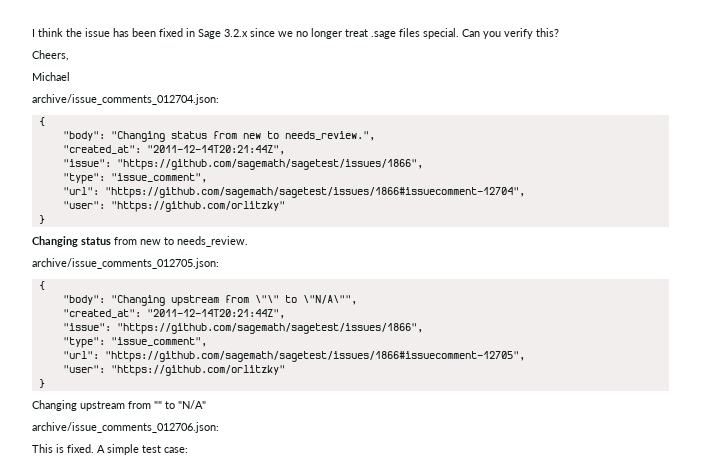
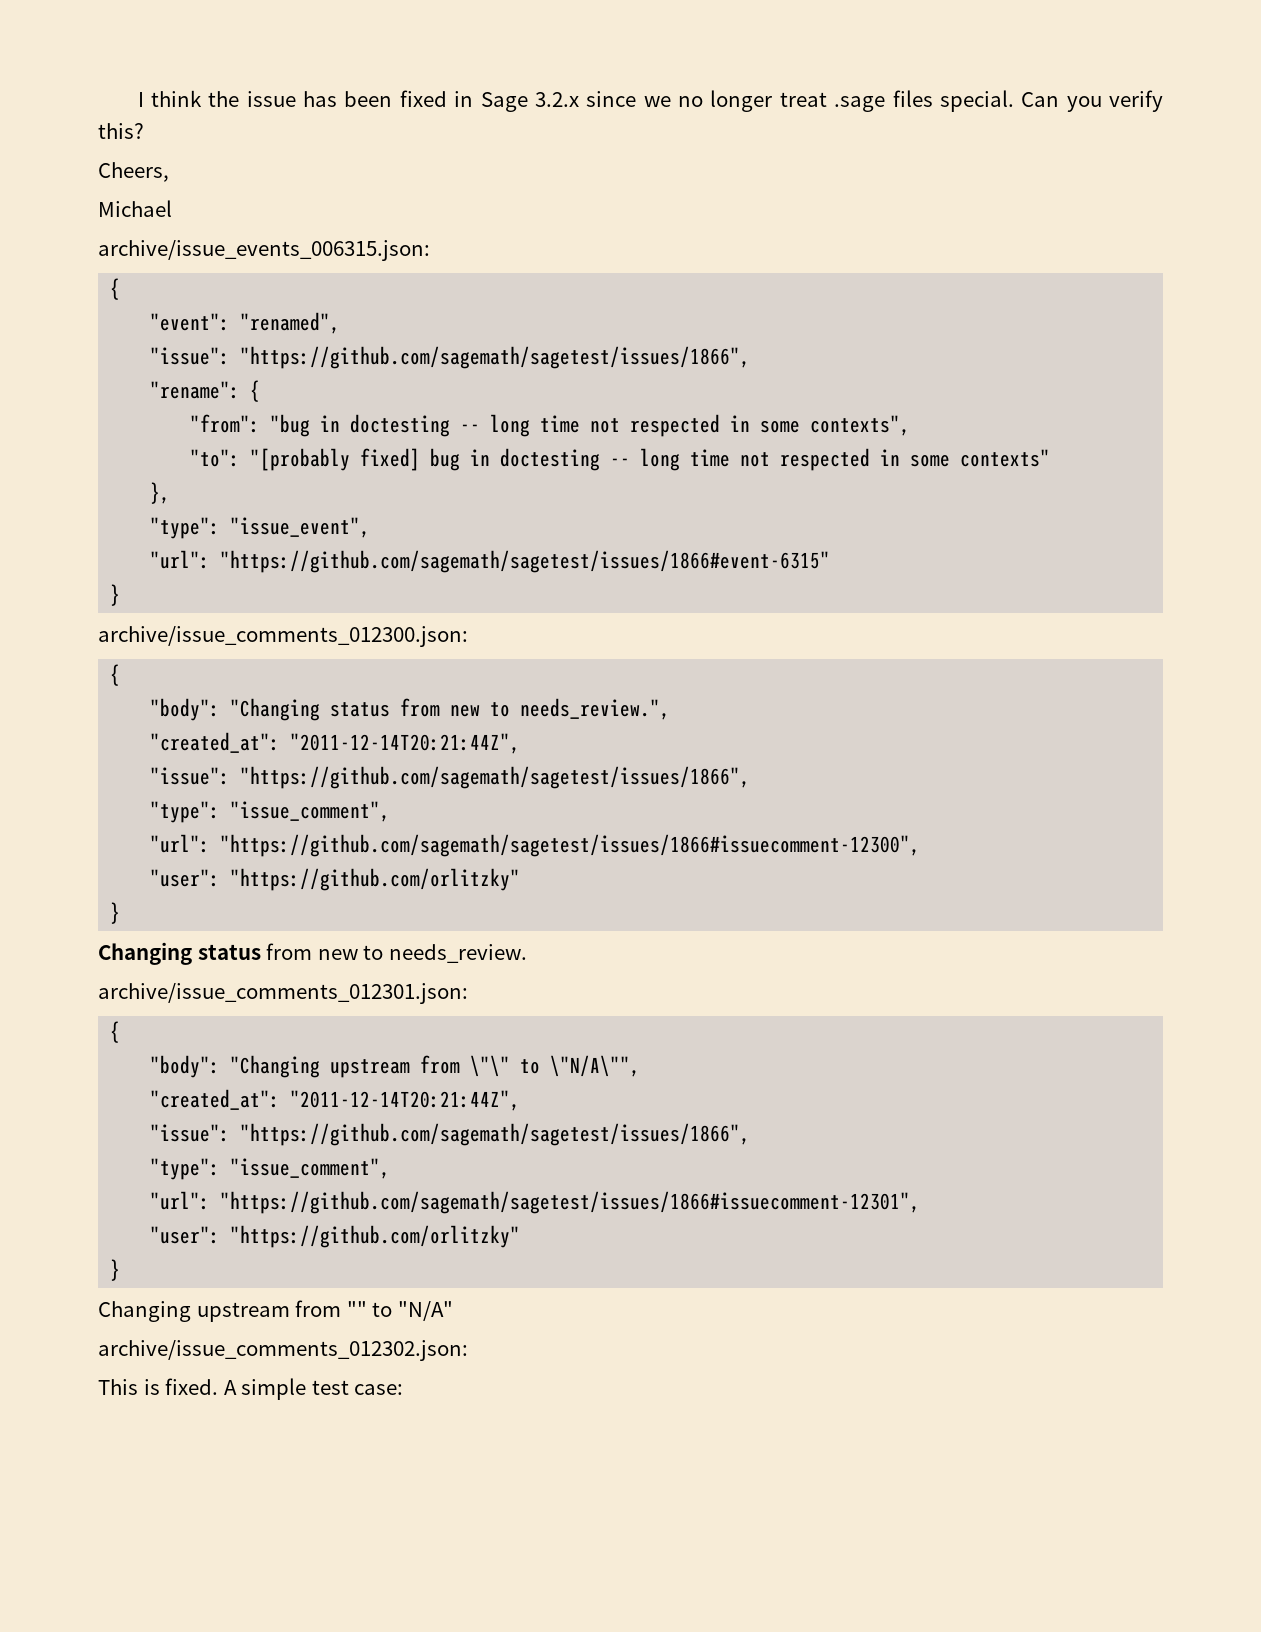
[32,94,219,105] archive/issue_comments_012704.json: -> [98,240,430,261] [110,278,121,300] [150,312,341,334] [150,346,751,369] [150,380,261,402] [190,414,911,437] [190,448,1051,471] [150,482,171,504] [150,517,371,539] [150,550,831,573] [110,584,121,606] [98,626,468,647] archive/issue_events_006315.json: // { // "event": "renamed", // "issue": "https://github.com/sagemath/sagetest/issues/1866", // "rename": { // "from": "bug in doctesting -- long time not respected in some contexts", // "to": "[probably fixed] bug in doctesting -- long time not respected in some contexts" // }, // "type": "issue_event", // "url": "https://github.com/sagemath/sagetest/issues/1866#event-6315" // } // archive/issue_comments_012300.json:
[104,187,525,198] "https://github.com/sagemath/sagetest/issues/1866#issuecomment-12704", -> [220,834,921,857] "https://github.com/sagemath/sagetest/issues/1866#issuecomment-12300",
[32,258,219,269] archive/issue_comments_012705.json: -> [98,983,468,1004] archive/issue_comments_012301.json:
[104,351,525,362] "https://github.com/sagemath/sagetest/issues/1866#issuecomment-12705", -> [220,1191,921,1214] "https://github.com/sagemath/sagetest/issues/1866#issuecomment-12301",
[32,422,219,433] archive/issue_comments_012706.json: -> [98,1340,468,1361] archive/issue_comments_012302.json:

